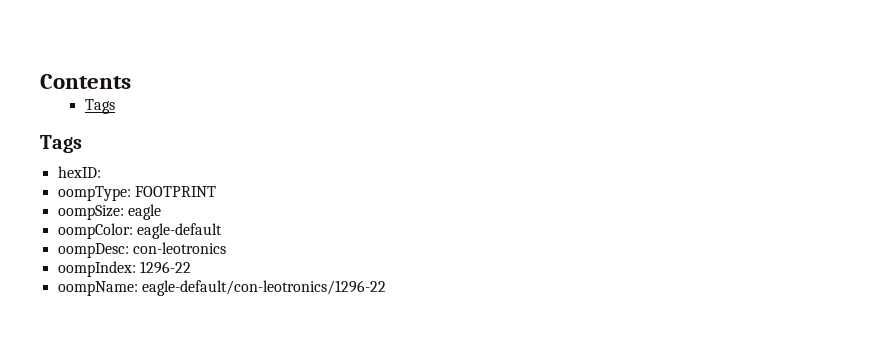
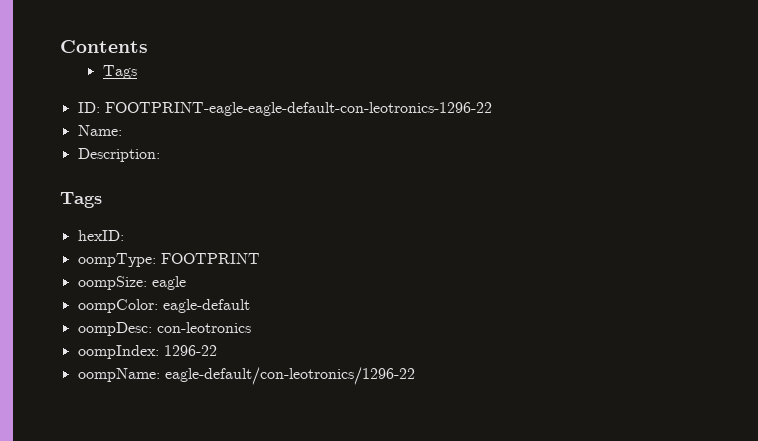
(115, 106) none -> [77,102,492,116] [77,125,122,136] [77,148,160,162] // ID: FOOTPRINT-eagle-eagle-default-con-leotronics-1296-22 // Name: // Description:

